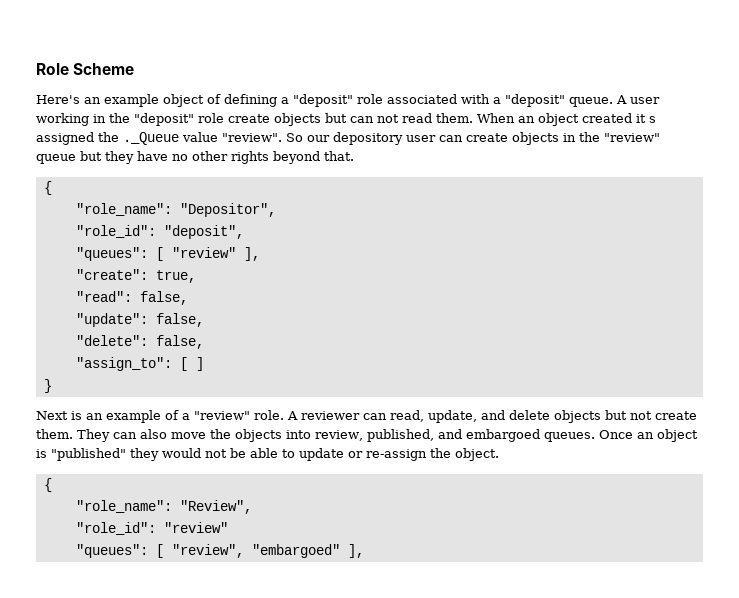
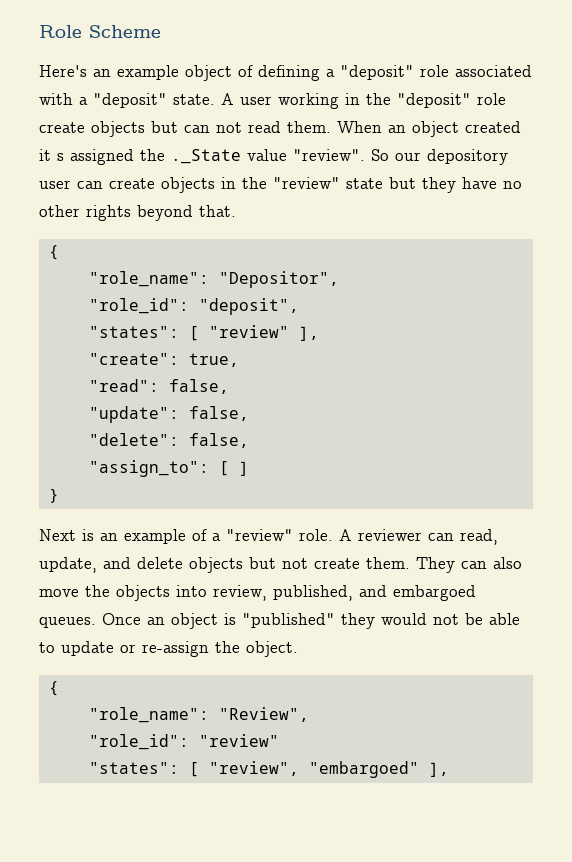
[569,97,613,107] queue. -> [173,94,215,105] state.
[123,132,179,145] ._Queue -> [171,149,241,164] ._State
[36,154,76,164] queue -> [346,178,383,189] state
[75,247,148,261] "queues": -> [88,326,179,338] "states":
[75,544,148,558] "queues": -> [88,762,179,774] "states":

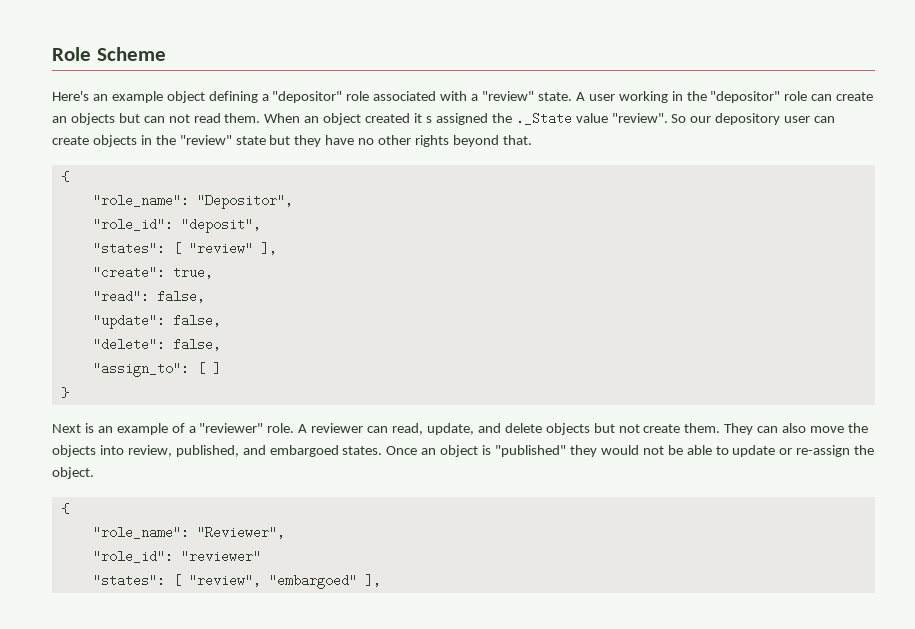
[238,65,253,77] of -> (205, 97) none
[340,65,414,80] "deposit" -> [272,91,343,103] "depositor"
[93,93,167,108] "deposit" -> [482,91,535,101] "review"
[397,93,506,108] [39,122,85,133] "deposit" role create -> [710,91,874,103] [52,116,67,123] "depositor" role can create an
[226,529,293,541] "review" -> [199,423,264,433] "reviewer"
[39,617,96,628] queues. -> [342,446,383,455] states.
[218,707,309,722] [88,734,279,750] "Review", // "role_id": "review" -> [196,526,285,539] [92,550,261,563] "Reviewer", // "role_id": "reviewer"

